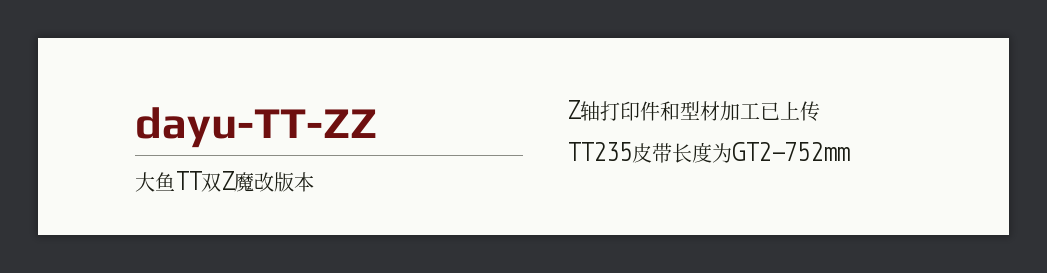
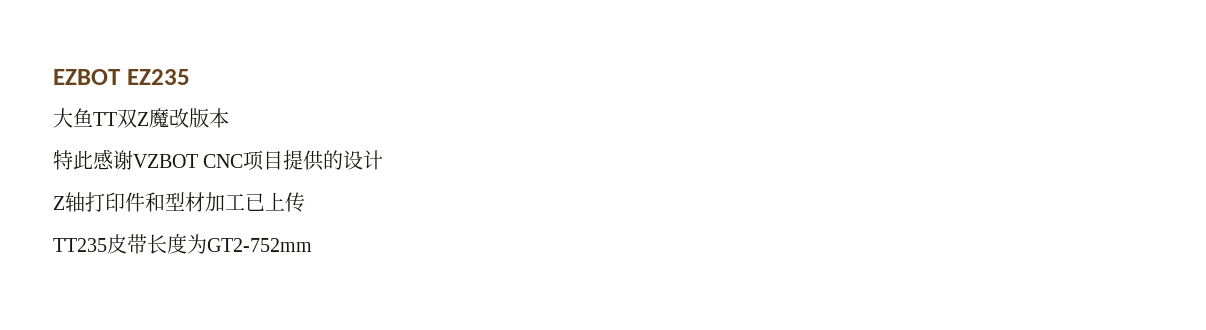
[135,107,377,148] dayu-TT-ZZ -> [53,69,190,85] EZBOT EZ235
(314, 182) none -> [53,149,384,171] // 特此感谢VZBOT CNC项目提供的设计

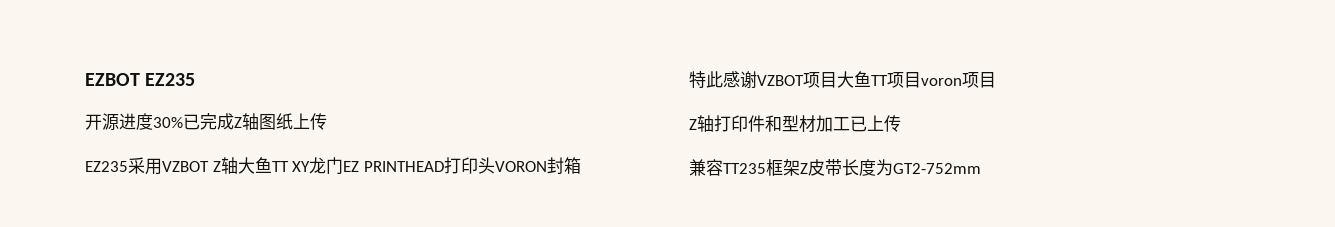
[53,108,229,128] [53,149,384,171] 大鱼TT双Z魔改版本 // 特此感谢VZBOT CNC项目提供的设计 -> [85,113,327,131] [85,157,581,175] [689,71,996,88] 开源进度30%已完成Z轴图纸上传 // EZ235采用VZBOT Z轴大鱼TT XY龙门EZ PRINTHEAD打印头VORON封箱 // 特此感谢VZBOT项目大鱼TT项目voron项目
[53,238,107,252] TT235 -> [689,159,808,176] 兼容TT235框架Z

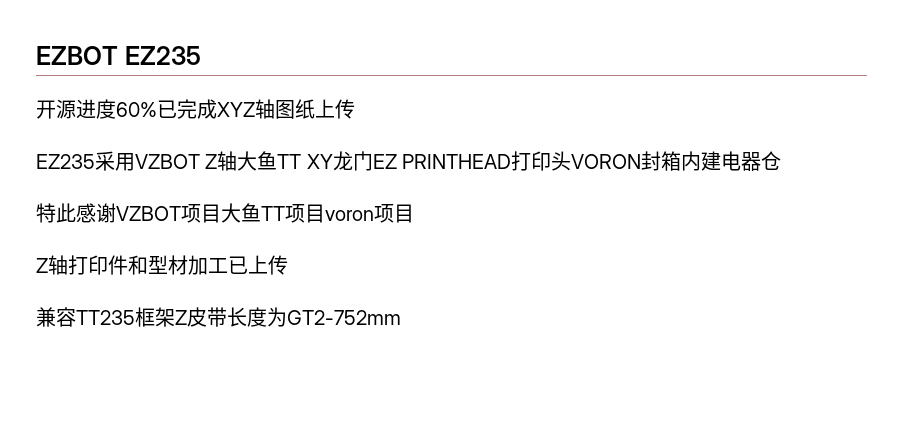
[153,113,242,130] 30%已完成Z -> [116,99,255,119] 60%已完成XYZ
(581, 165) none -> [681,151,782,171] 内建电器仓

